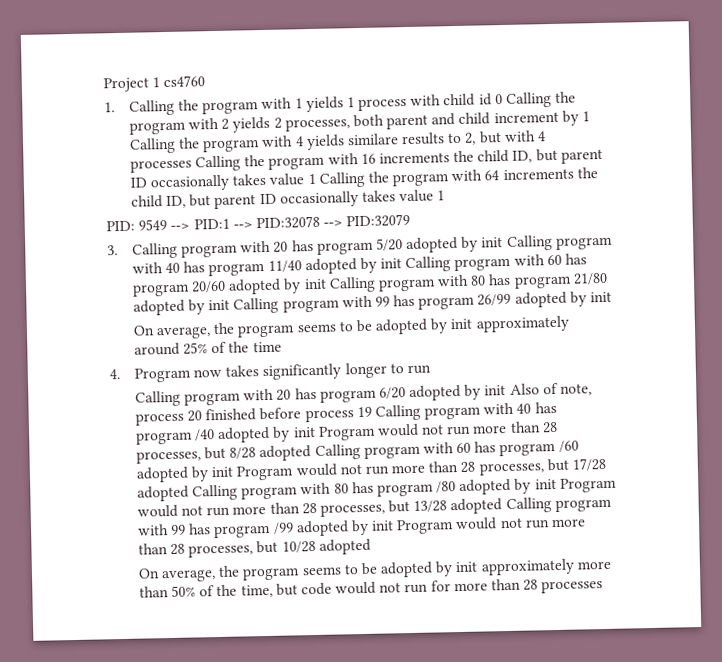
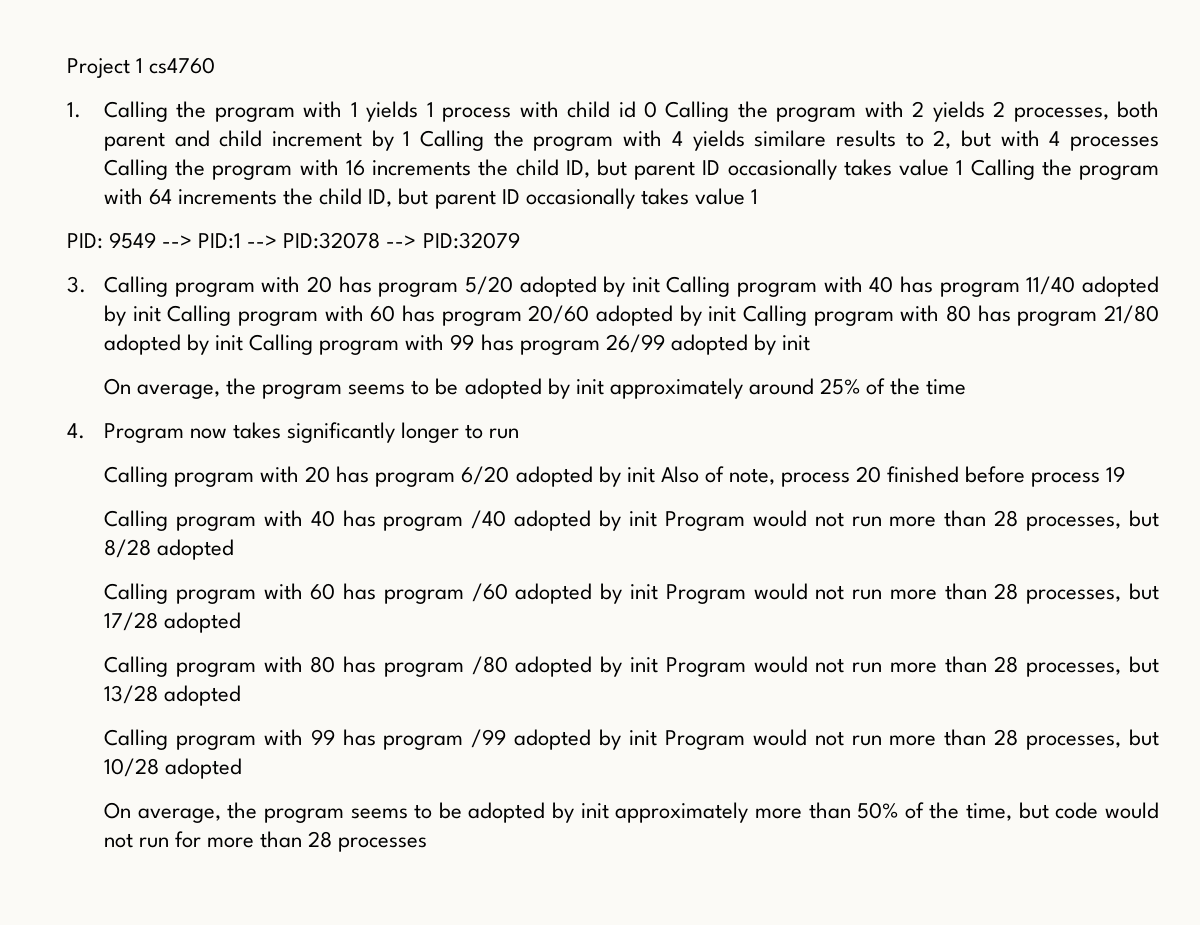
(372, 412) none -> (1126, 474) //
(312, 453) none -> (235, 549) //
(189, 493) none -> (242, 622) //
(503, 506) none -> (242, 695) //

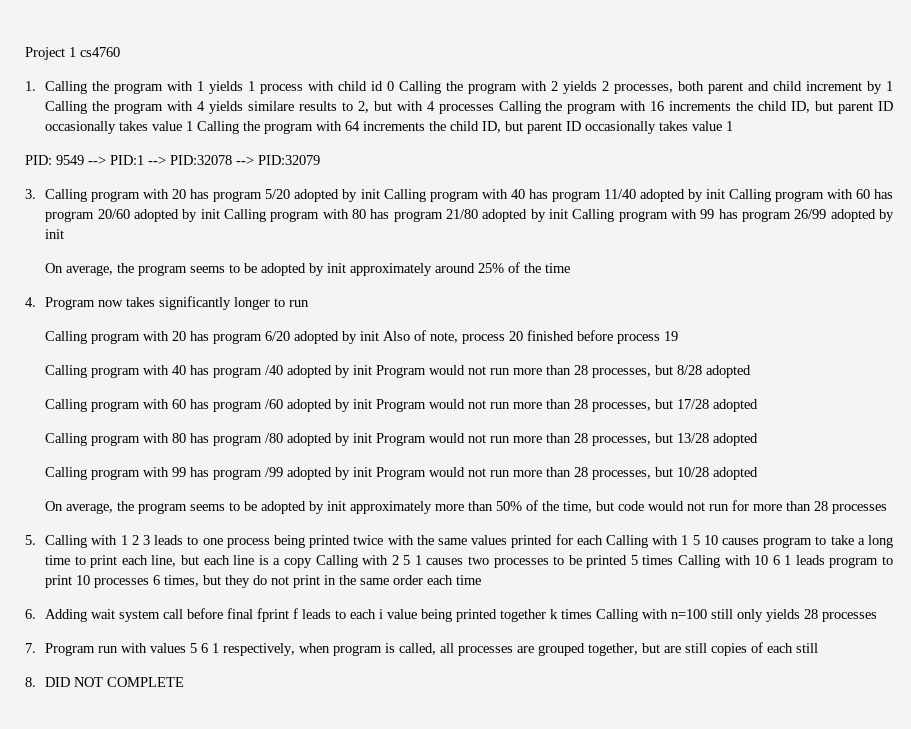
(428, 844) none -> [25,534,894,548] [45,555,894,568] [45,575,482,588] [25,608,878,622] [25,642,819,656] [25,677,185,687] // 5. Calling with 1 2 3 leads to one process being printed twice with the same values printed for each Calling with 1 5 10 causes program to take a long time to print each line, but each line is a copy Calling with 2 5 1 causes two processes to be printed 5 times Calling with 10 6 1 leads program to print 10 processes 6 times, but they do not print in the same order each time // 6. Adding wait system call before final fprint f leads to each i value being printed together k times Calling with n=100 still only yields 28 processes // 7. Program run with values 5 6 1 respectively, when program is called, all processes are grouped together, but are still copies of each still // 8. DID NOT COMPLETE

